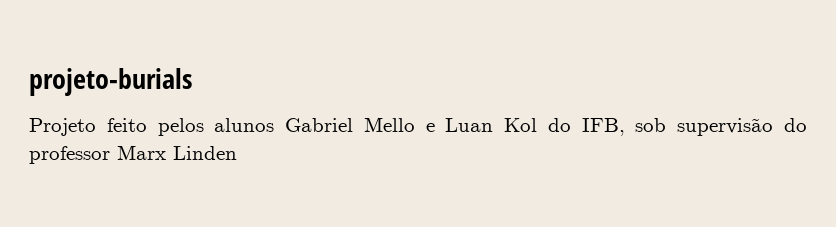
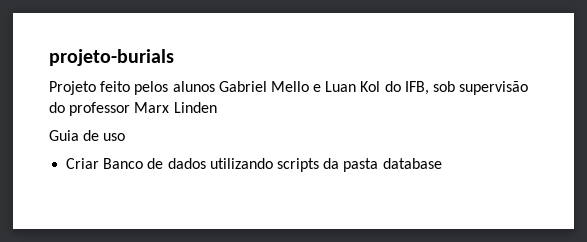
(237, 153) none -> [49,130,126,141] [66,158,442,172] // Guia de uso // Criar Banco de dados utilizando scripts da pasta database

